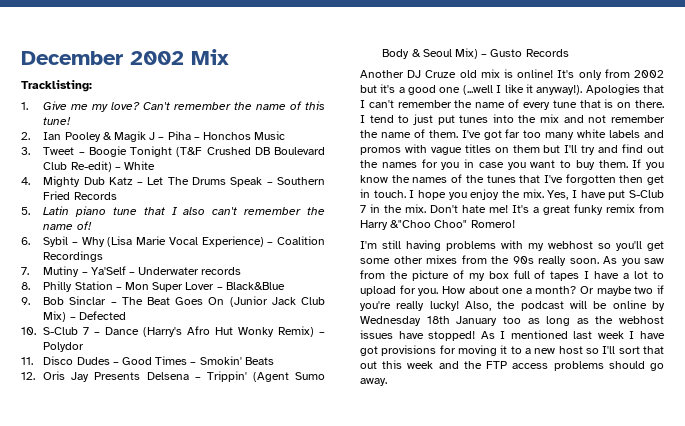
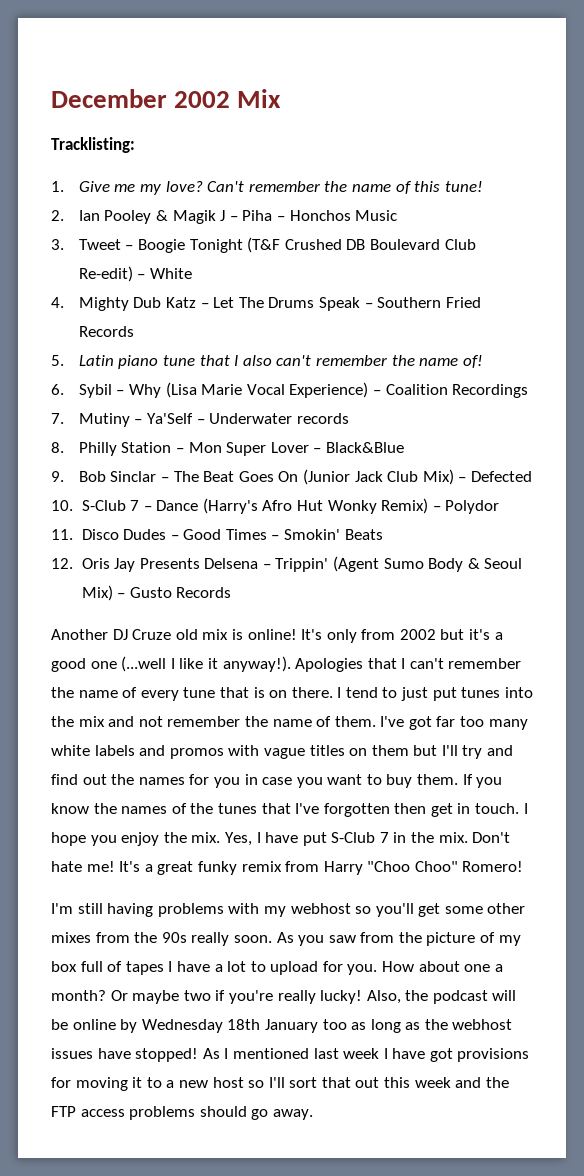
[390,220,432,228] &"Choo -> [367,861,411,872] "Choo

